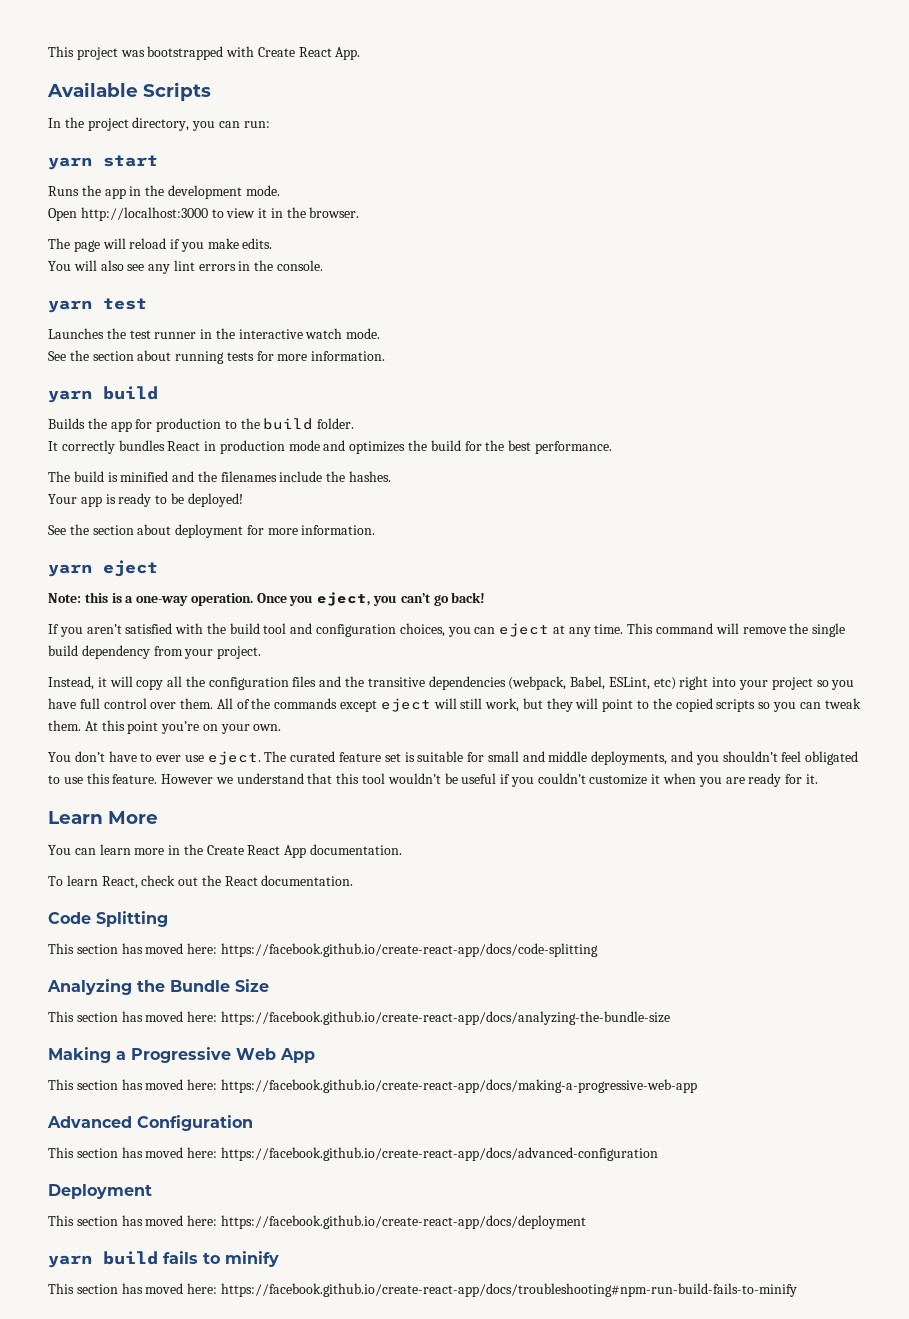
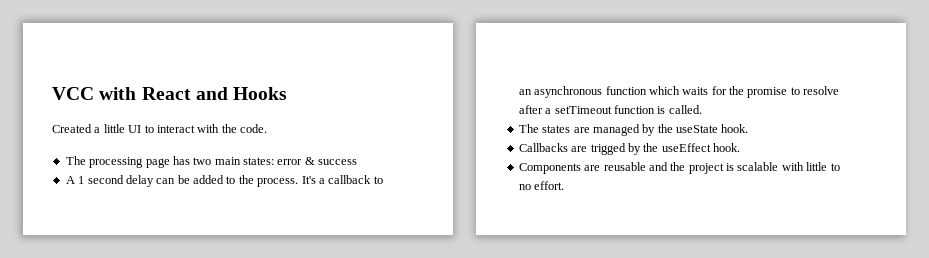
[48,46,361,60] [47,82,211,101] [48,117,270,131] [48,155,158,170] [48,185,280,199] [48,207,360,221] [48,238,273,252] [48,260,324,274] [48,298,147,313] [48,328,381,339] [48,350,386,364] [48,386,158,403] [48,418,355,432] [48,440,612,454] [48,471,392,482] [48,493,243,507] [48,524,376,538] [48,560,158,577] [48,592,486,606] [48,623,846,637] [48,645,262,659] [48,676,855,690] [48,698,861,712] [48,720,282,734] [48,751,859,765] [48,773,818,787] [48,811,158,824] [48,844,403,858] [48,875,354,889] [48,911,168,927] [48,943,598,957] [47,979,269,995] [48,1011,670,1025] [48,1047,315,1063] [48,1079,697,1093] [47,1115,253,1131] [48,1147,658,1161] [48,1184,152,1199] [48,1215,586,1229] [48,1251,279,1268] [48,1283,797,1297] This project was bootstrapped with Create React App. // Available Scripts // In the project directory, you can run: // yarn start // Runs the app in the development mode. // Open http://localhost:3000 to view it in the browser. // The page will reload if you make edits. // You will also see any lint errors in the console. // yarn test // Launches the test runner in the interactive watch mode. // See the section about running tests for more information. // yarn build // Builds the app for production to the build folder. // It correctly bundles React in production mode and optimizes the build for the best performance. // The build is minified and the filenames include the hashes. // Your app is ready to be deployed! // See the section about deployment for more information. // yarn eject // Note: this is a one-way operation. Once you eject, you can’t go back! // If you aren’t satisfied with the build tool and configuration choices, you can eject at any time. This command will remove the single build dependency from your project. // Instead, it will copy all the configuration files and the transitive dependencies (webpack, Babel, ESLint, etc) right into your project so you have full control over them. All of the commands except eject will still work, but they will point to the copied scripts so you can tweak them. At this point you’re on your own. // You don’t have to ever use eject. The curated feature set is suitable for small and middle deployments, and you shouldn’t feel obligated to use this feature. However we understand that this tool wouldn’t be useful if you couldn’t customize it when you are ready for it. // Learn More // You can learn more in the Create React App documentation. // To learn React, check out the React documentation. // Code Splitting // This section has moved here: https://facebook.github.io/create-react-app/docs/code-splitting // Analyzing the Bundle Size // This section has moved here: https://facebook.github.io/create-react-app/docs/analyzing-the-bundle-size // Making a Progressive Web App // This section has moved here: https://facebook.github.io/create-react-app/docs/making-a-progressive-web-app // Advanced Configuration // This section has moved here: https://facebook.github.io/create-react-app/docs/advanced-configuration // Deployment // This section has moved here: https://facebook.github.io/create-react-app/docs/deployment // yarn build fails to minify // This section has moved here: https://facebook.github.io/create-react-app/docs/troubleshooting#npm-run-build-fails-to-minify -> [52,87,288,100] [52,124,267,133] [65,156,358,168] [65,175,383,187] [518,86,840,98] [518,105,702,114] [518,124,749,136] [518,143,740,155] [518,162,840,174] [518,181,565,190] VCC with React and Hooks // Created a little UI to interact with the code. // The processing page has two main states: error & success // A 1 second delay can be added to the process. It's a callback to an asynchronous function which waits for the promise to resolve after a setTimeout function is called. // The states are managed by the useState hook. // Callbacks are trigged by the useEffect hook. // Components are reusable and the project is scalable with little to no effort.

